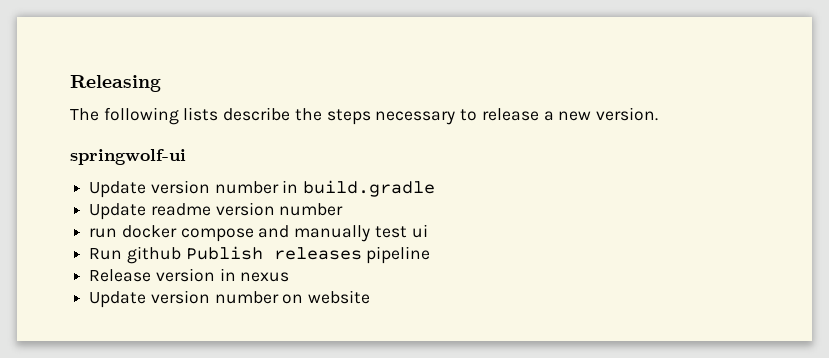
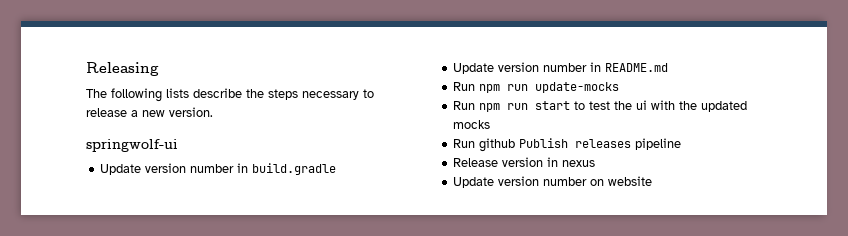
[150,202,344,216] [89,224,428,242] readme version number // run docker compose and manually test ui -> [498,62,669,72] [453,82,620,93] [453,100,748,112] [453,120,491,129] version number in README.md // Run npm run update-mocks // Run npm run start to test the ui with the updated mocks

